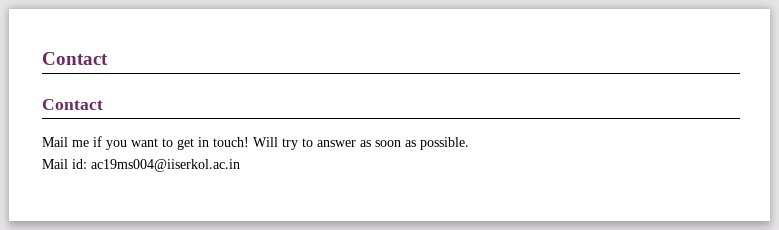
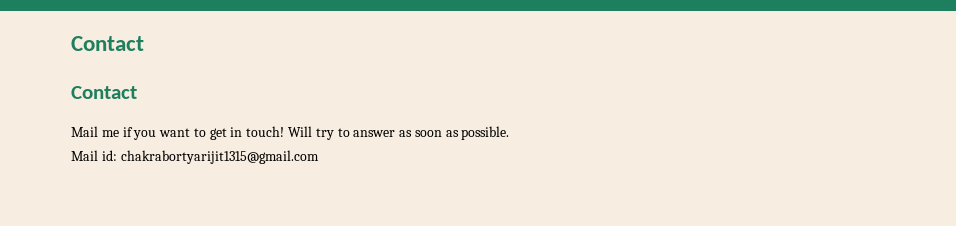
[91,159,240,172] ac19ms004@iiserkol.ac.in -> [120,150,319,164] chakrabortyarijit1315@gmail.com

